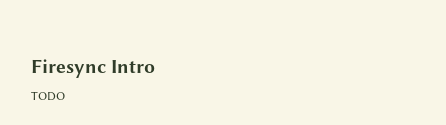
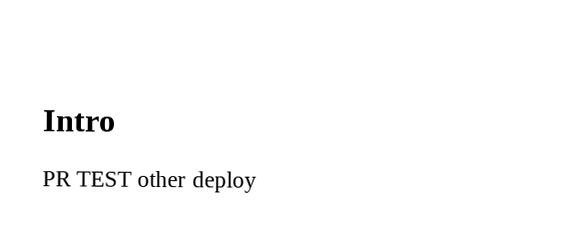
[31,59,106,78] Firesync -> (42, 121) none
[31,91,65,101] TODO -> [42,170,257,193] PR TEST other deploy

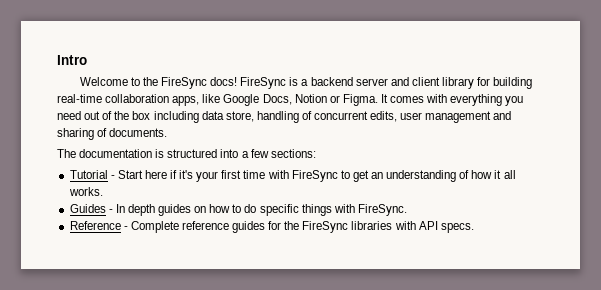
[42,170,257,193] PR TEST other deploy -> [79,77,533,89] [57,94,524,106] [57,111,512,123] [57,128,168,140] [57,149,316,158] [69,170,516,182] [68,187,103,196] [69,204,407,216] [69,221,474,233] Welcome to the FireSync docs! FireSync is a backend server and client library for building real-time collaboration apps, like Google Docs, Notion or Figma. It comes with everything you need out of the box including data store, handling of concurrent edits, user management and sharing of documents. // The documentation is structured into a few sections: // Tutorial - Start here if it's your first time with FireSync to get an understanding of how it all works. // Guides - In depth guides on how to do specific things with FireSync. // Reference - Complete reference guides for the FireSync libraries with API specs.

